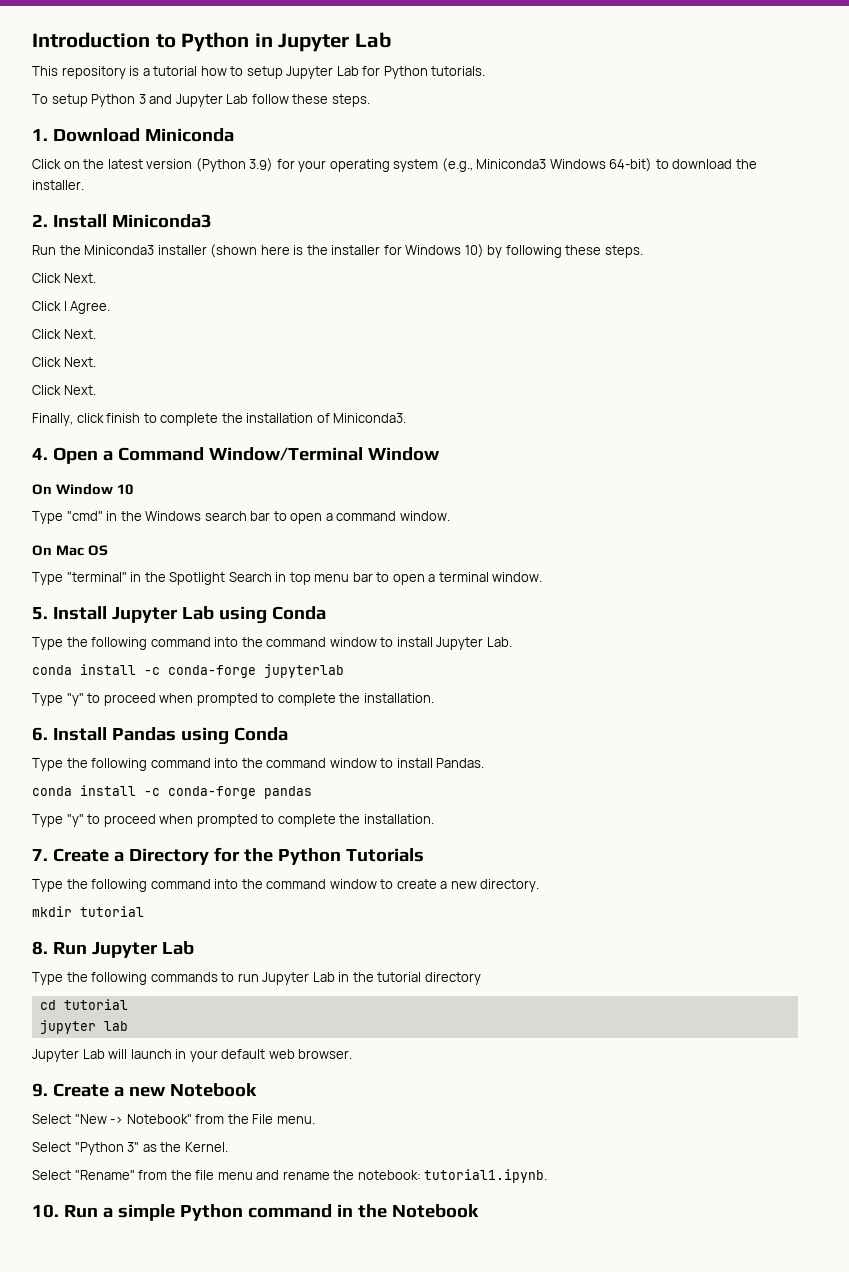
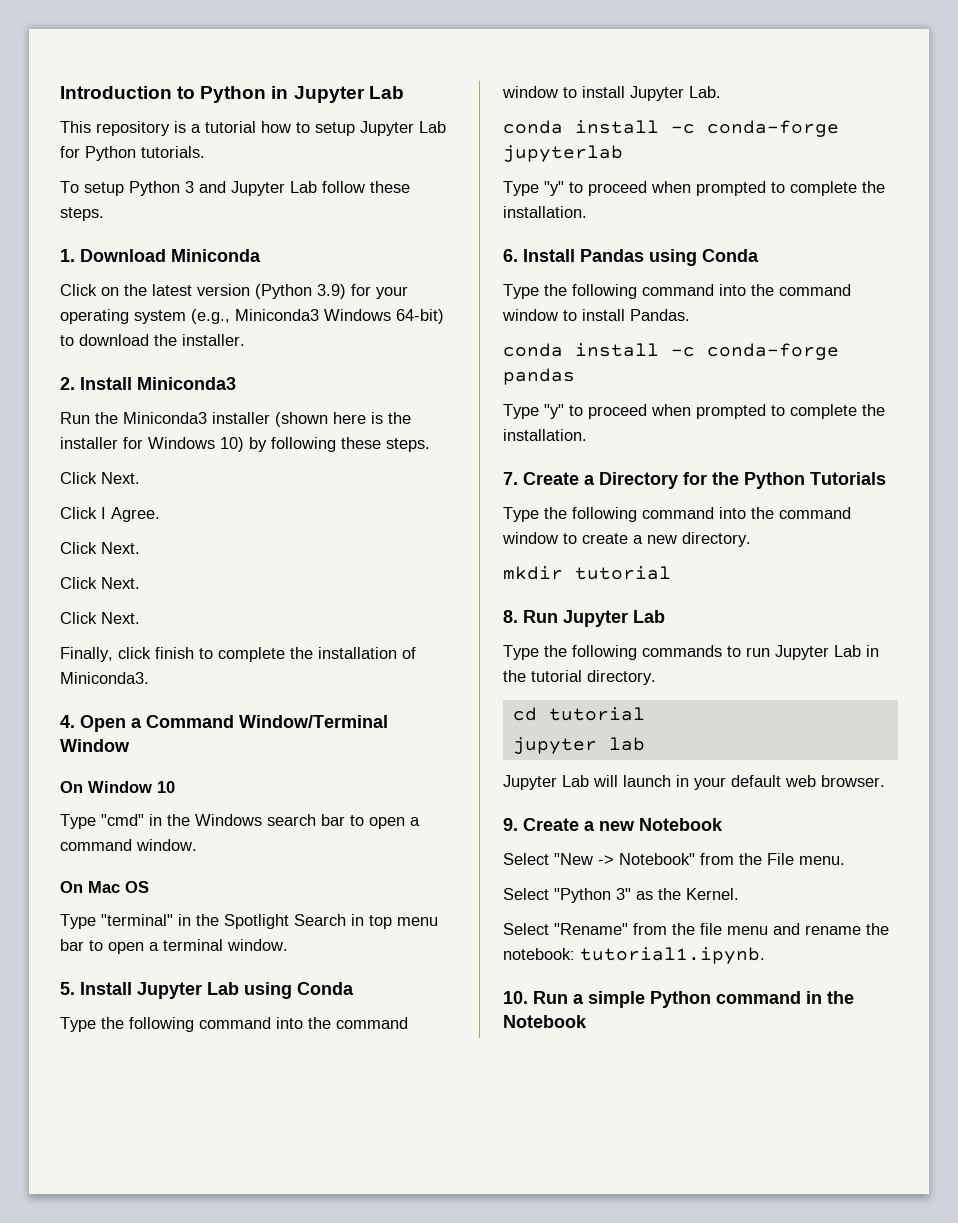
[424,972,481,985] directory -> [587,670,656,685] directory.

